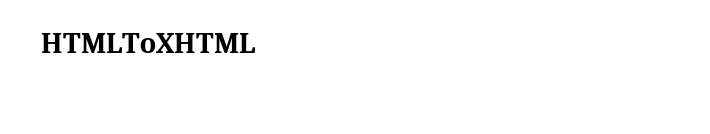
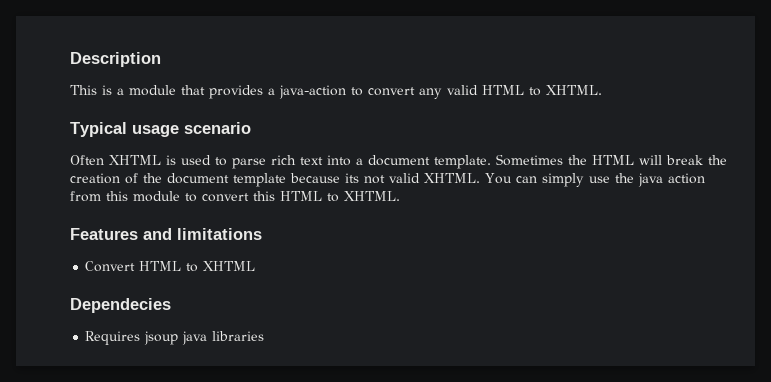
[41,33,256,53] HTMLToXHTML -> [70,52,161,67] [70,85,602,99] [70,122,251,137] [70,154,727,169] [70,173,705,187] [70,191,400,202] [70,228,262,240] [85,261,256,272] [70,298,171,313] [85,331,265,345] Description // This is a module that provides a java-action to convert any valid HTML to XHTML. // Typical usage scenario // Often XHTML is used to parse rich text into a document template. Sometimes the HTML will break the creation of the document template because its not valid XHTML. You can simply use the java action from this module to convert this HTML to XHTML. // Features and limitations // Convert HTML to XHTML // Dependecies // Requires jsoup java libraries

